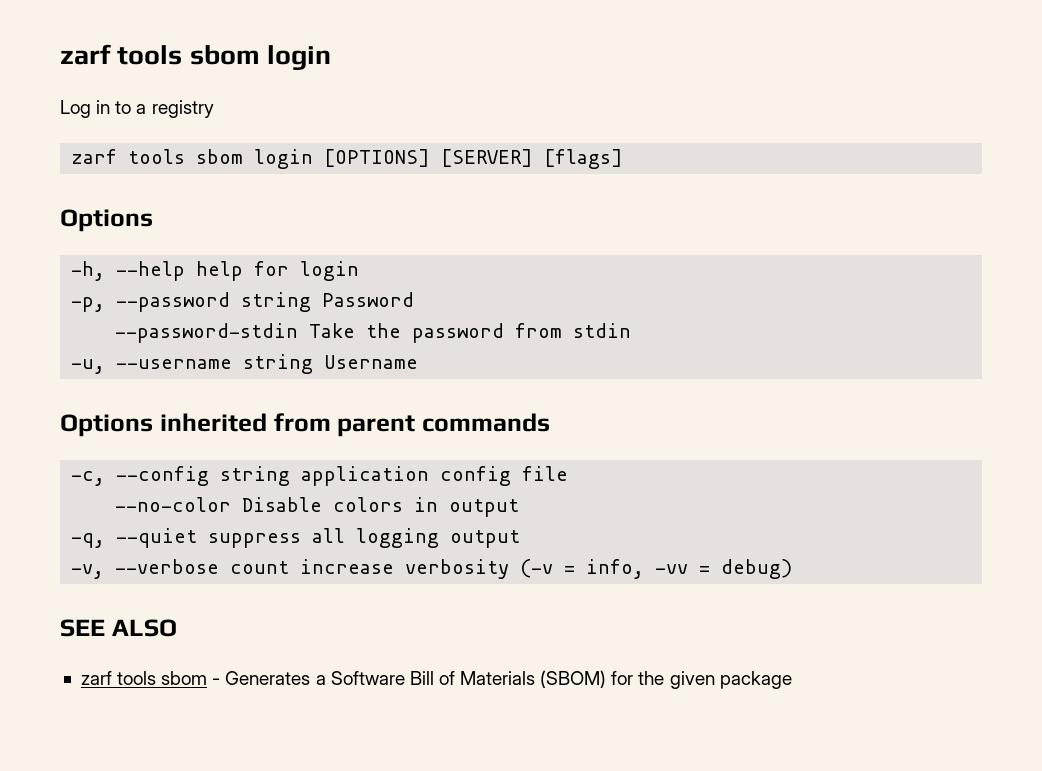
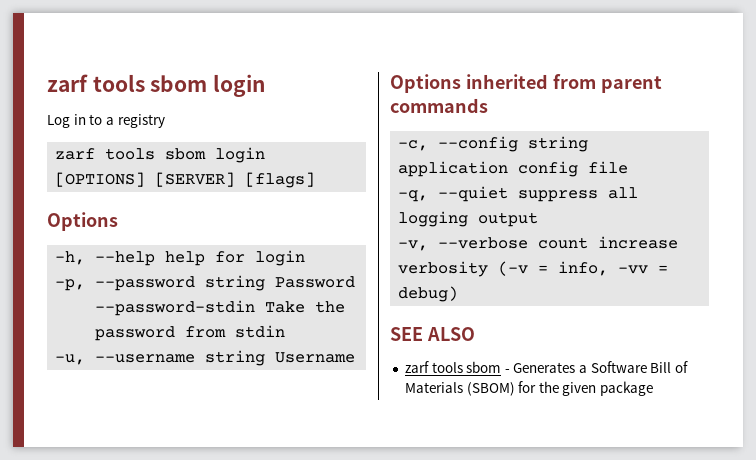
[115,497,520,517] // --no-color Disable colors in output -> (629, 167) none

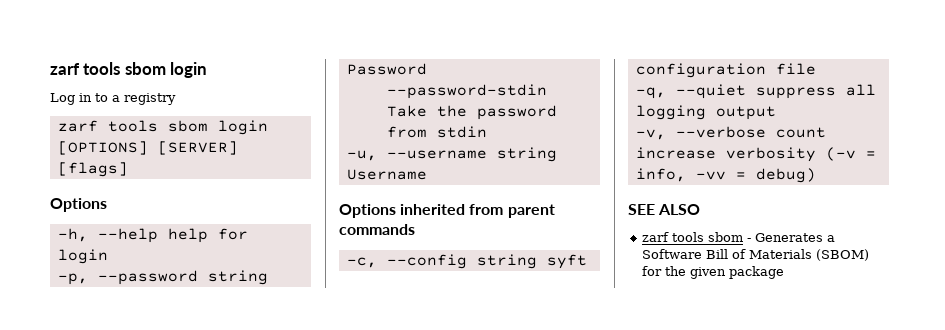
[398,161,579,177] application config -> [546,254,587,269] [635,63,766,78] syft configuration

